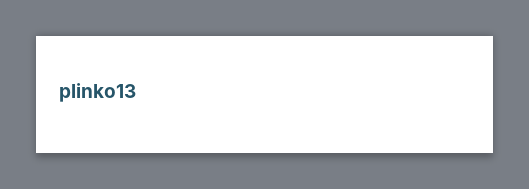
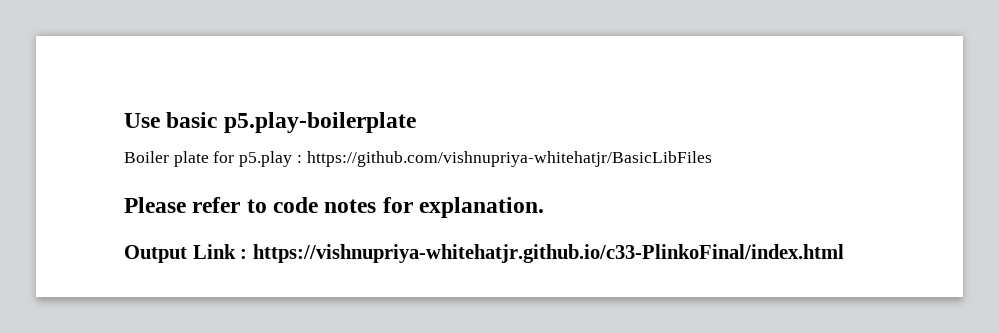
[59,83,136,102] plinko13 -> [124,112,416,133] [124,151,712,167] [124,197,545,218] [124,244,844,263] Use basic p5.play-boilerplate // Boiler plate for p5.play : https://github.com/vishnupriya-whitehatjr/BasicLibFiles // Please refer to code notes for explanation. // Output Link : https://vishnupriya-whitehatjr.github.io/c33-PlinkoFinal/index.html

